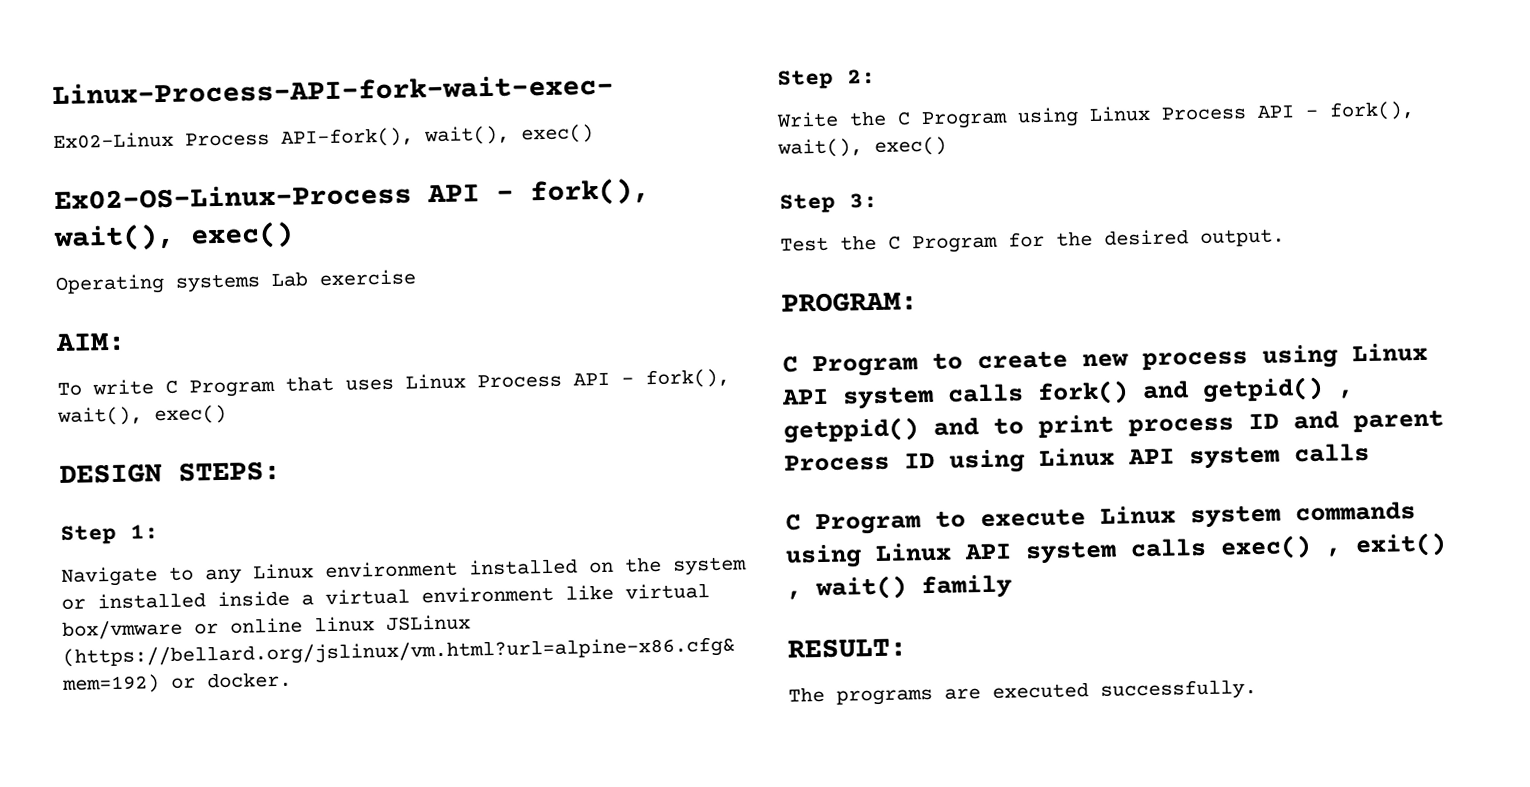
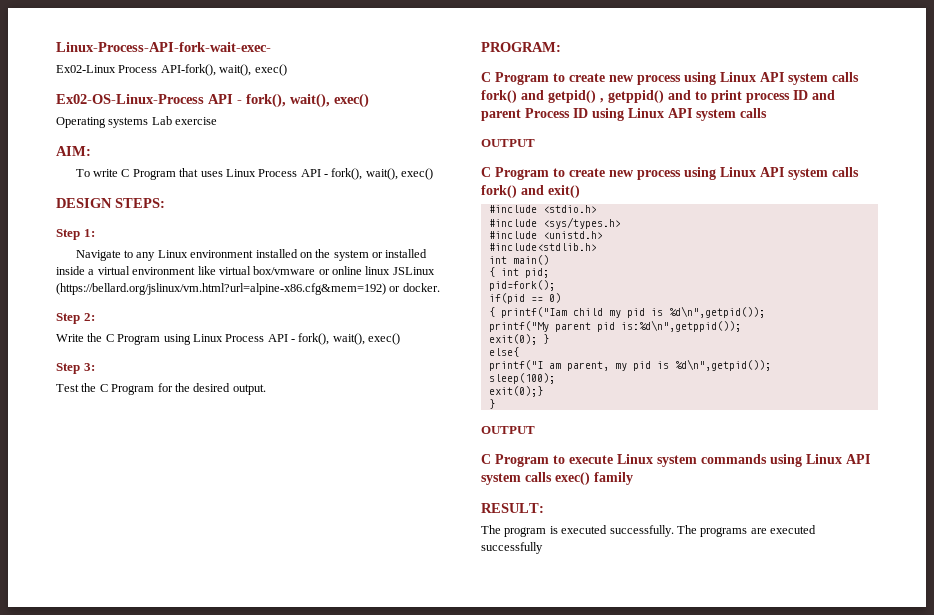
(1370, 452) none -> [481,139,535,147] [481,167,859,180] [481,185,580,198] [488,205,597,213] [488,217,621,229] [488,231,603,239] [488,243,597,251] [488,255,549,265] [488,267,549,278] [488,280,555,291] [488,293,561,304] [488,306,765,318] [488,320,741,332] [488,334,549,345] [488,347,519,357] [488,359,771,371] [488,373,555,384] [488,386,543,397] [488,399,495,409] [481,426,535,434] // OUTPUT // C Program to create new process using Linux API system calls fork() and exit() // #include <stdio.h> // #include <sys/types.h> // #include <unistd.h> // #include<stdlib.h> // int main() // { int pid; // pid=fork(); // if(pid == 0) // { printf("Iam child my pid is %d\n",getpid()); // printf("My parent pid is:%d\n",getppid()); // exit(0); } // else{ // printf("I am parent, my pid is %d\n",getpid()); // sleep(100); // exit(0);} // } // OUTPUT
[1325,532,1447,558] [786,575,907,601] , exit() , wait() -> (590, 478) none
(825, 694) none -> [504,525,697,537] program is executed successfully. The
[1100,679,1257,701] successfully. -> [481,542,543,554] successfully

